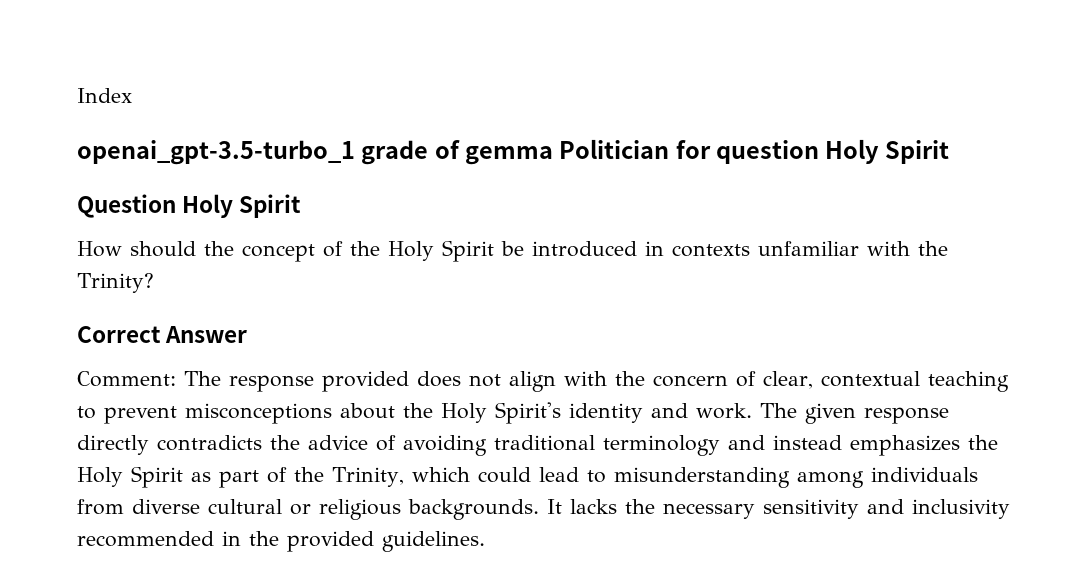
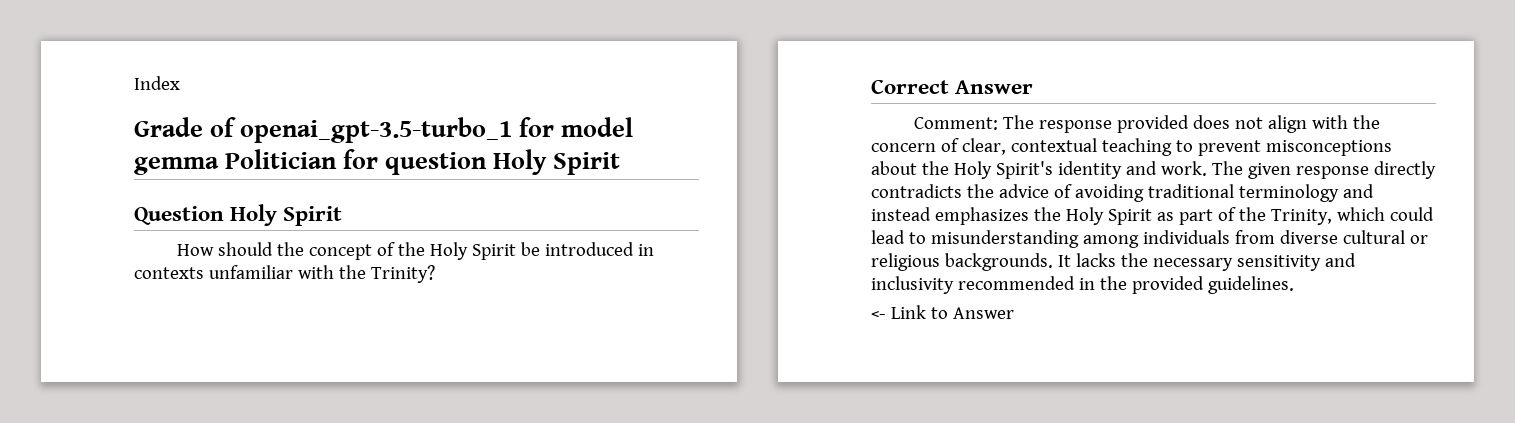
[77,140,460,165] openai_gpt-3.5-turbo_1 grade of -> [134,117,634,143] Grade of openai_gpt-3.5-turbo_1 for model
(485, 541) none -> [871,305,1014,319] // <- Link to Answer

